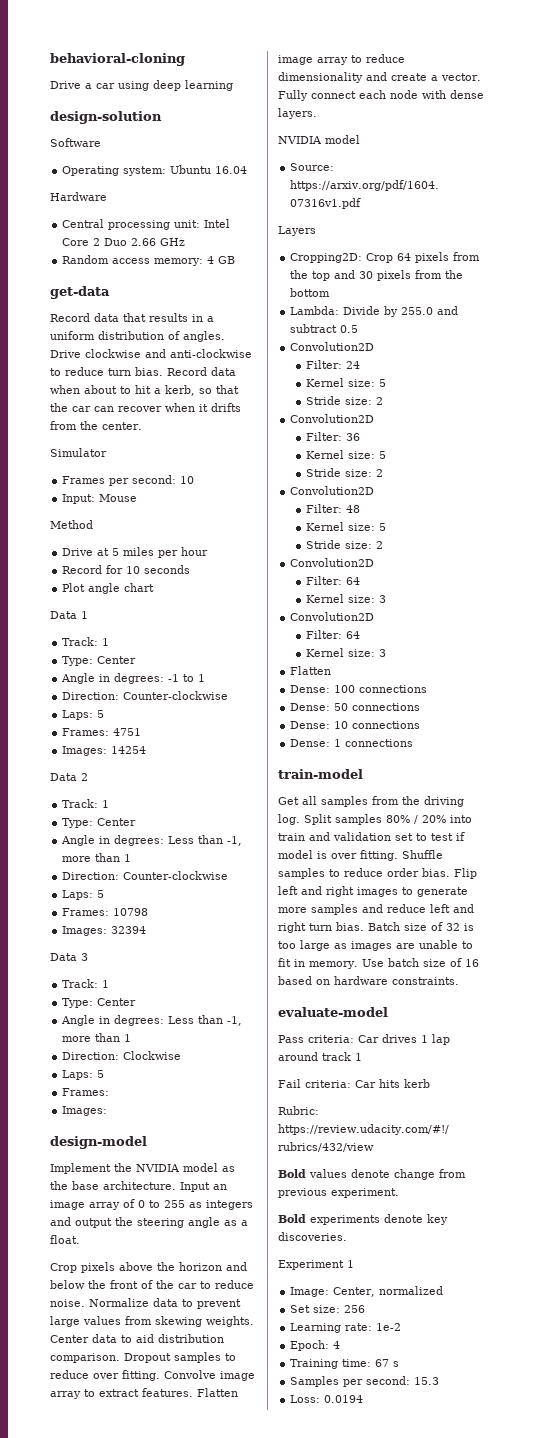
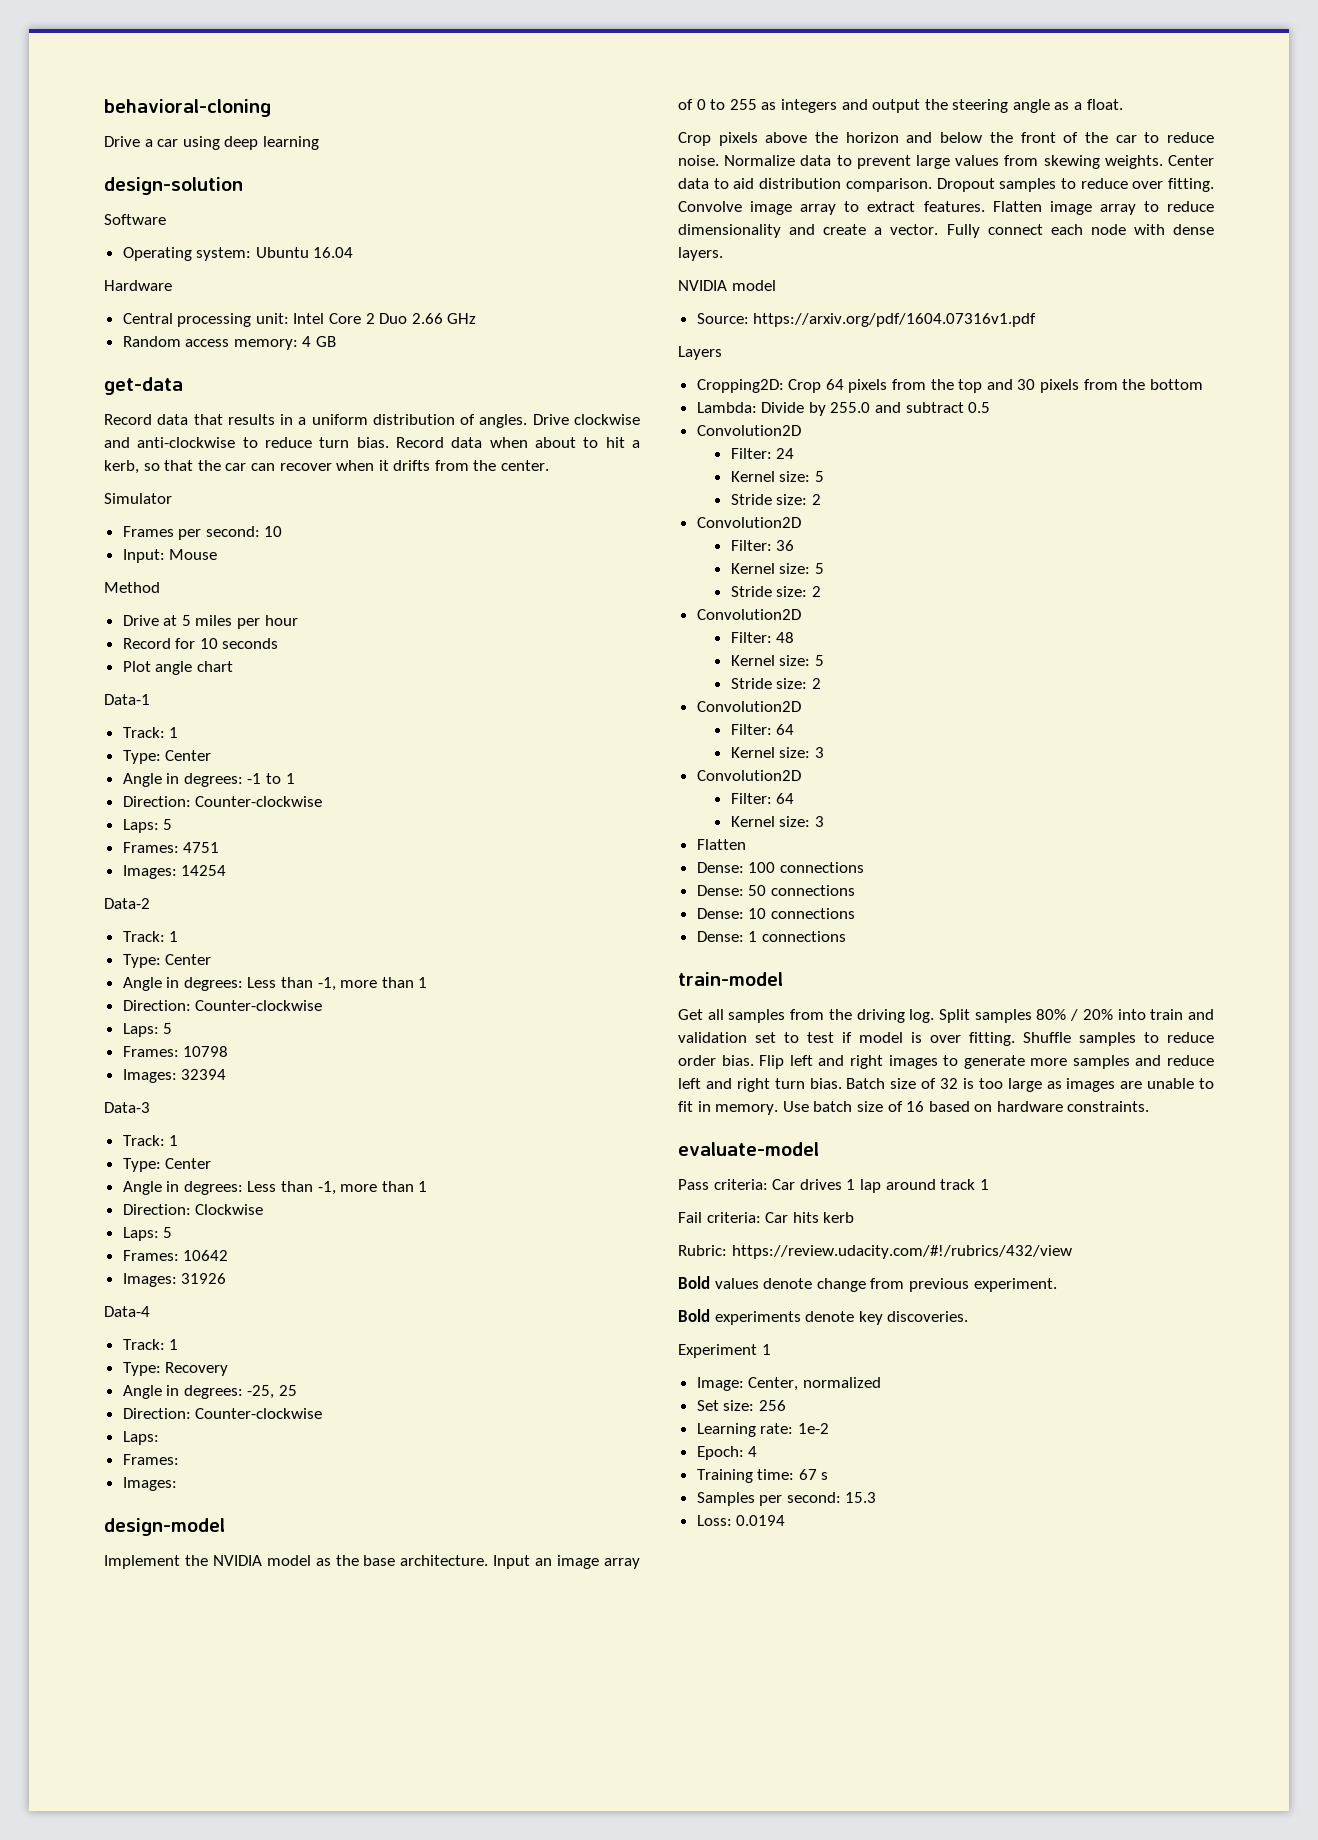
[50,611,88,619] Data 1 -> [104,694,150,705] Data-1
[50,773,88,781] Data 2 -> [104,898,150,909] Data-2
[50,953,88,961] Data 3 -> [104,1102,150,1113] Data-3
(105, 1074) none -> [122,1250,229,1261] [122,1273,227,1287] [104,1306,150,1317] [122,1339,179,1350] [122,1362,229,1376] [122,1385,298,1399] [122,1408,323,1419] [122,1431,159,1445] // Frames: 10642 // Images: 31926 // Data-4 // Track: 1 // Type: Recovery // Angle in degrees: -25, 25 // Direction: Counter-clockwise // Laps:

